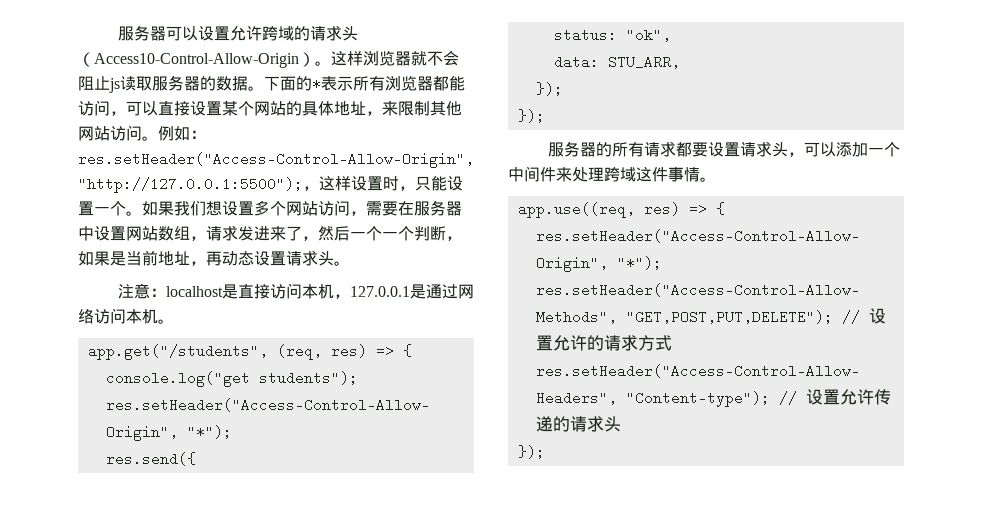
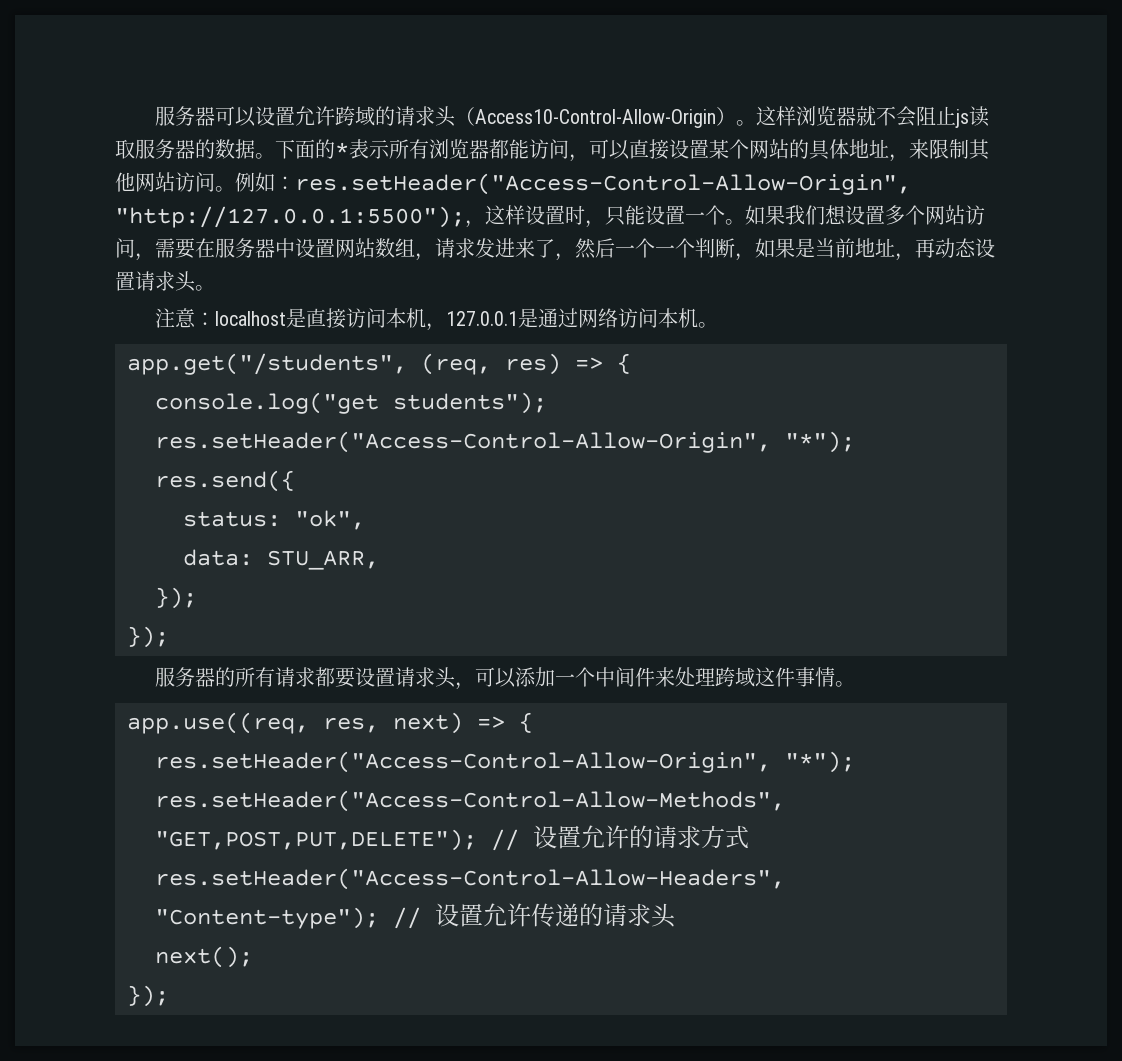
[643,202,680,216] res) -> [323,712,463,734] res, next)
(621, 424) none -> [155,946,253,968] // next();

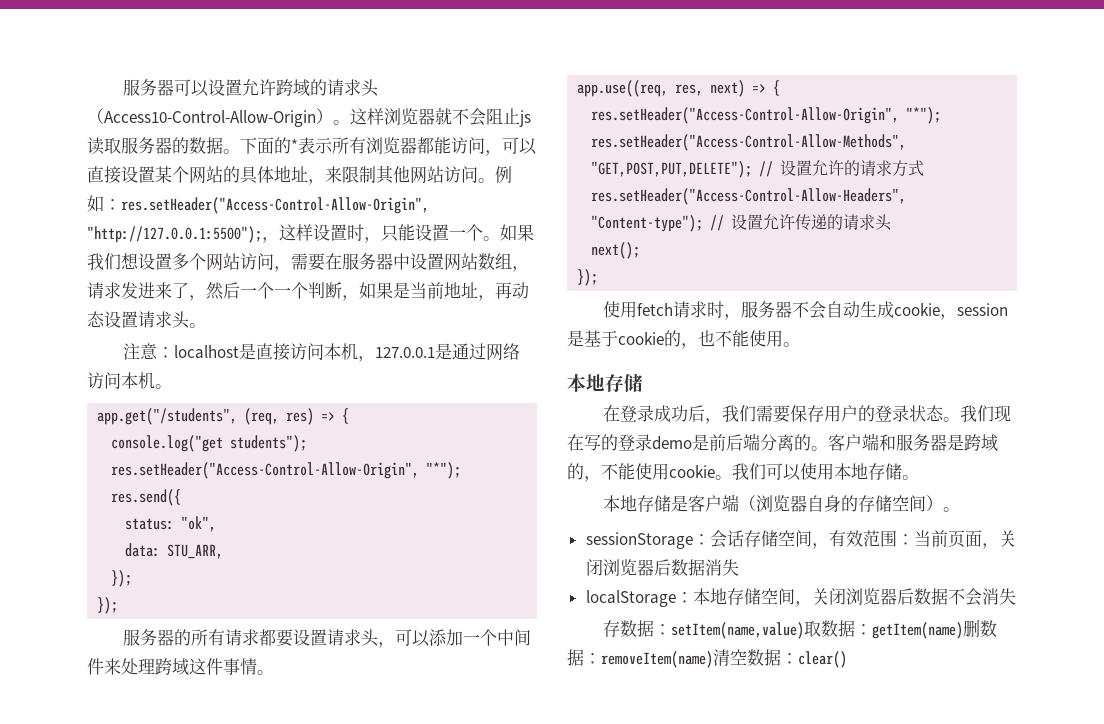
(169, 996) none -> [603,301,1009,320] [567,330,800,349] [567,373,643,392] [603,405,1012,424] [567,433,998,452] [567,463,919,482] [603,494,961,512] [585,530,1016,549] [585,559,739,576] [585,588,1016,607] [603,619,998,639] [567,649,847,668] // 使用fetch请求时，服务器不会自动生成cookie，session是基于cookie的，也不能使用。 // 本地存储 // 在登录成功后，我们需要保存用户的登录状态。我们现在写的登录demo是前后端分离的。客户端和服务器是跨域的，不能使用cookie。我们可以使用本地存储。 // 本地存储是客户端（浏览器自身的存储空间）。 // sessionStorage：会话存储空间，有效范围：当前页面，关闭浏览器后数据消失 // localStorage：本地存储空间，关闭浏览器后数据不会消失 // 存数据：setItem(name,value)取数据：getItem(name)删数据：removeItem(name)清空数据：clear()

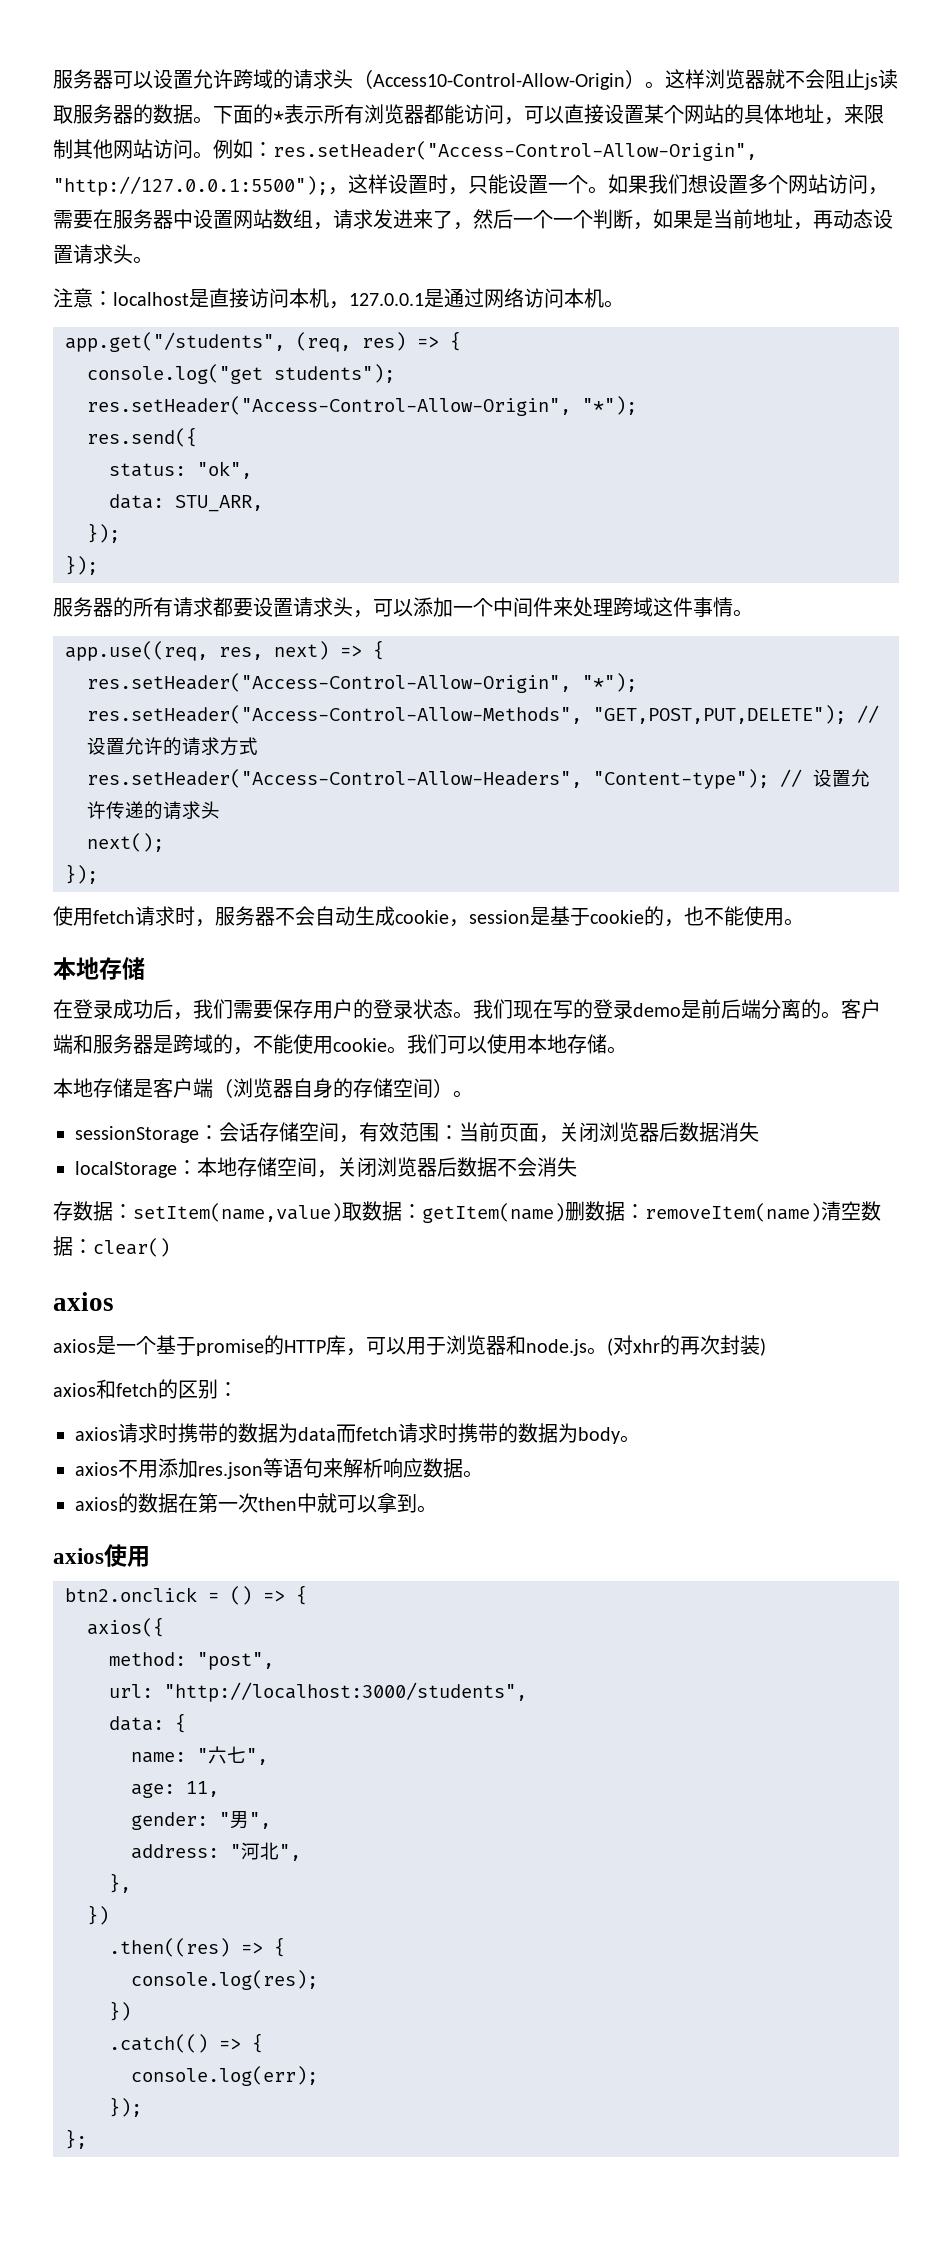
(847, 659) none -> [53,1292,114,1311] [53,1335,766,1356] [53,1379,238,1399] [75,1423,640,1444] [75,1458,483,1479] [75,1493,437,1514] [53,1544,150,1567] [65,1585,307,1605] [87,1617,164,1637] [109,1652,274,1670] [109,1682,527,1702] [109,1713,186,1733] [131,1746,268,1765] [131,1781,219,1798] [131,1811,271,1830] [131,1842,301,1861] [109,1873,131,1893] [87,1905,109,1925] [109,1937,285,1957] [131,1970,318,1990] [109,2001,131,2021] [109,2033,263,2053] [131,2066,318,2086] [109,2097,142,2117] [65,2129,87,2149] // axios // axios是一个基于promise的HTTP库，可以用于浏览器和node.js。(对xhr的再次封装) // axios和fetch的区别： // axios请求时携带的数据为data而fetch请求时携带的数据为body。 // axios不用添加res.json等语句来解析响应数据。 // axios的数据在第一次then中就可以拿到。 // axios使用 // btn2.onclick = () => { // axios({ // method: "post", // url: "http://localhost:3000/students", // data: { // name: "六七", // age: 11, // gender: "男", // address: "河北", // }, // }) // .then((res) => { // console.log(res); // }) // .catch(() => { // console.log(err); // }); // };

